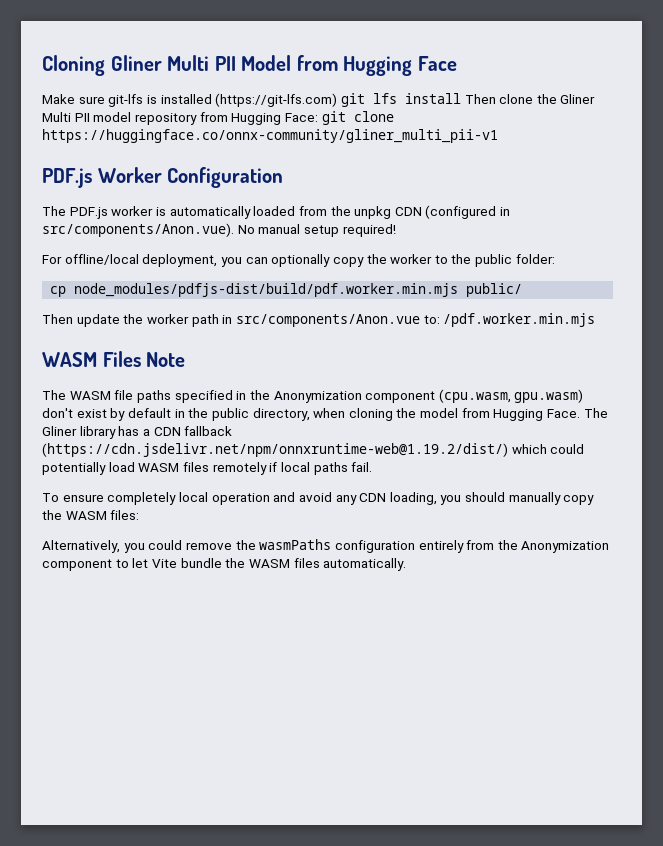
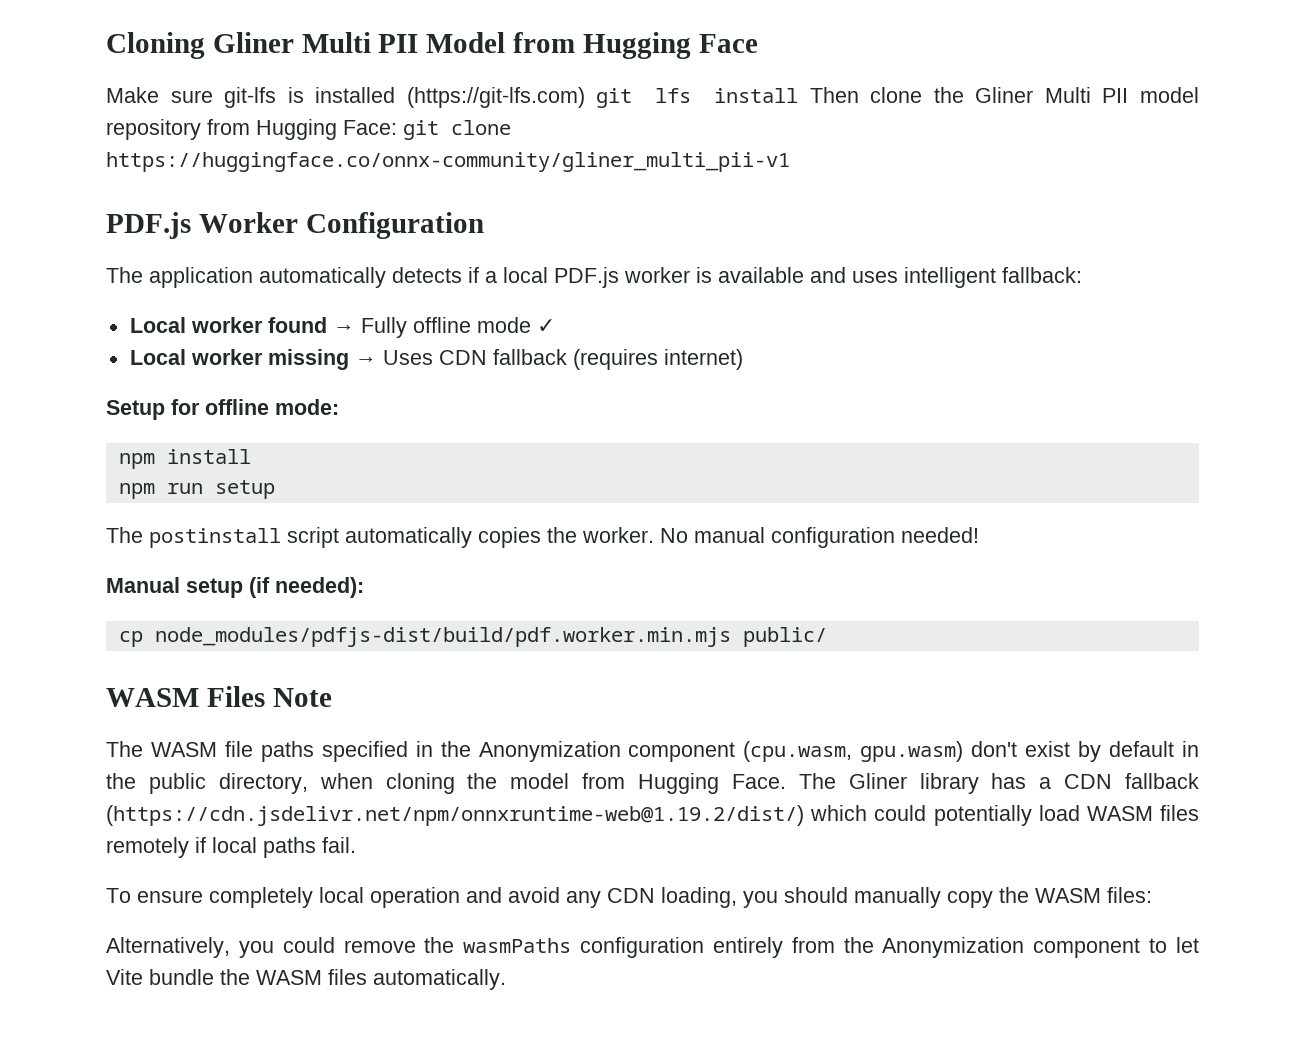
[69,205,511,219] [42,223,396,237] [42,254,555,267] [50,283,523,297] [42,313,596,327] PDF.js worker is automatically loaded from the unpkg CDN (configured in src/components/Anon.vue). No manual setup required! // For offline/local deployment, you can optionally copy the worker to the public folder: // cp node_modules/pdfjs-dist/build/pdf.worker.min.mjs public/ // Then update the worker path in src/components/Anon.vue to: /pdf.worker.min.mjs -> [149,267,1082,288] [129,317,555,338] [129,349,743,370] [106,399,339,420] [118,449,251,469] [118,480,275,499] [106,527,979,548] [106,577,364,598] [118,627,827,647] application automatically detects if a local PDF.js worker is available and uses intelligent fallback: // Local worker found → Fully offline mode ✓ // Local worker missing → Uses CDN fallback (requires internet) // Setup for offline mode: // npm install // npm run setup // The postinstall script automatically copies the worker. No manual configuration needed! // Manual setup (if needed): // cp node_modules/pdfjs-dist/build/pdf.worker.min.mjs public/

